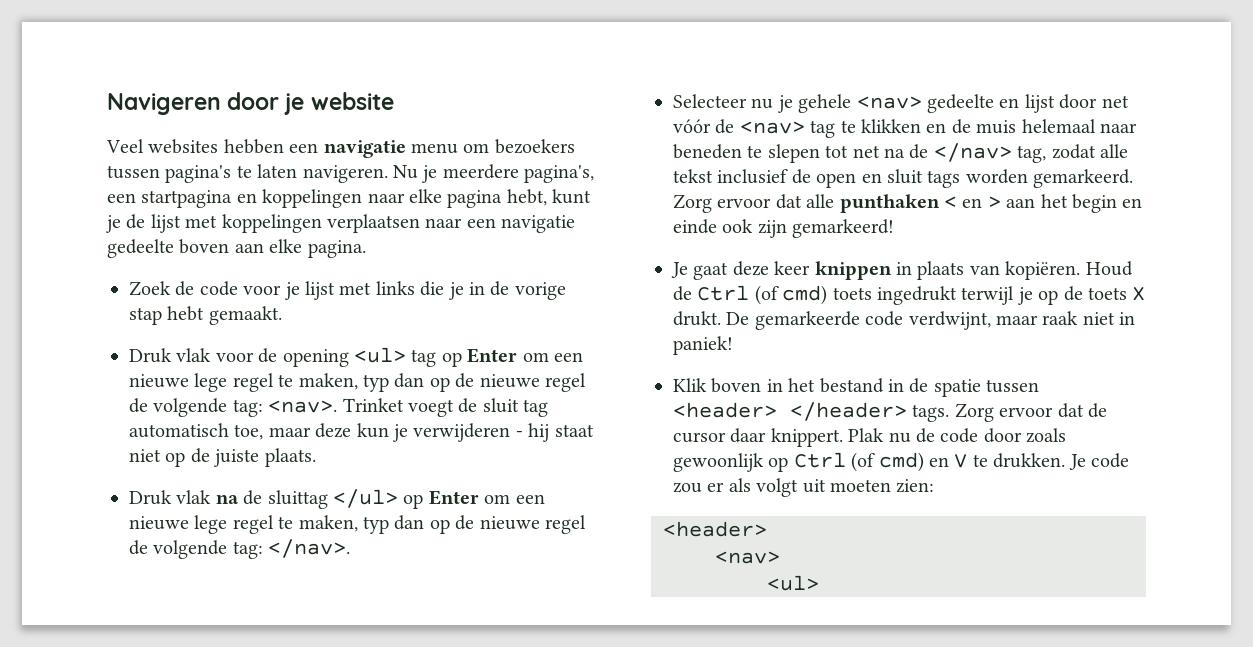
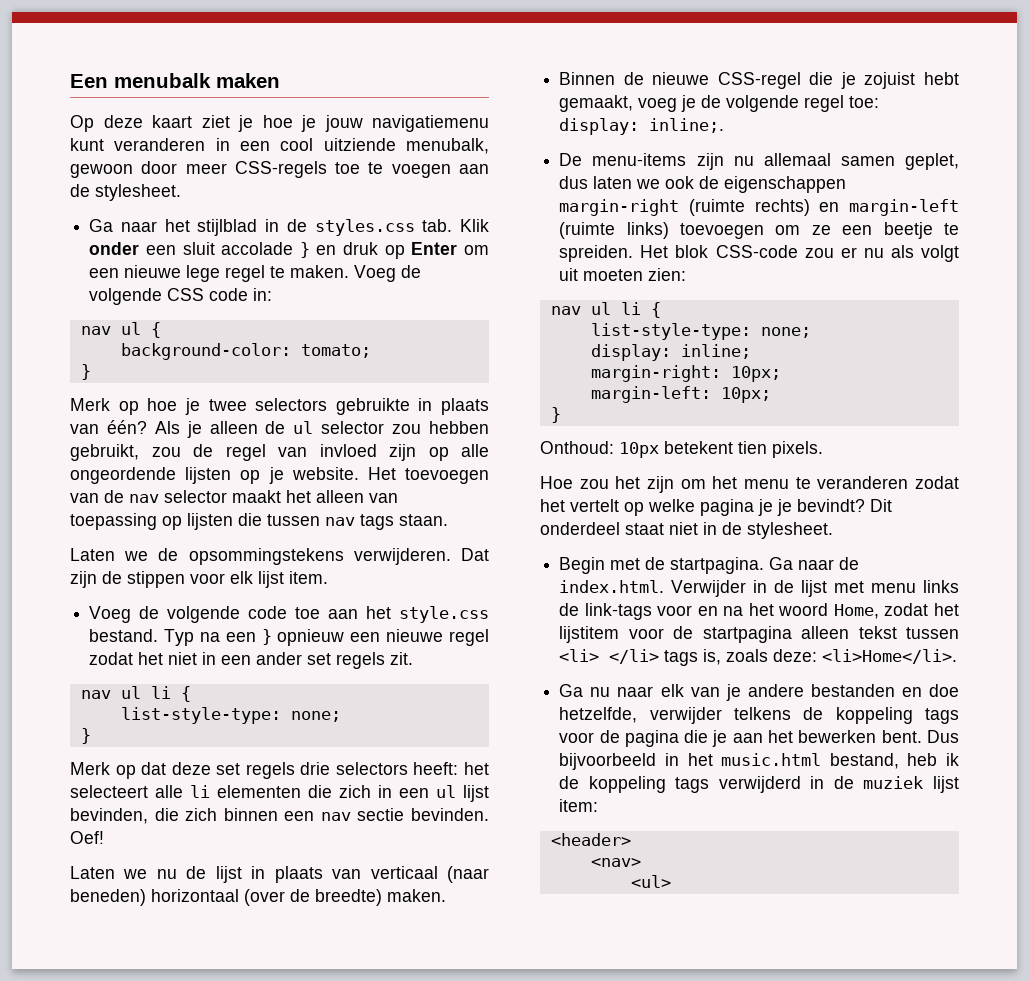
[107,92,394,115] [106,139,575,158] [107,164,595,183] [107,189,592,208] [106,214,576,233] [107,239,366,258] [129,281,566,300] [129,306,282,325] [129,347,583,367] [129,373,586,392] [129,398,549,417] [129,423,594,442] [129,448,316,467] [129,489,545,509] [129,515,586,534] [129,539,351,559] [673,94,1129,113] [673,119,1137,138] [673,143,1128,163] [673,169,1134,188] [673,194,1143,213] [673,219,895,238] [671,261,1133,280] [673,285,1146,305] [673,311,1136,330] [673,336,733,355] [673,378,1040,397] [673,402,1107,422] [673,428,1067,447] [673,452,1129,472] Navigeren door je website // Veel websites hebben een navigatie menu om bezoekers tussen pagina's te laten navigeren. Nu je meerdere pagina's, een startpagina en koppelingen naar elke pagina hebt, kunt je de lijst met koppelingen verplaatsen naar een navigatie gedeelte boven aan elke pagina. // Zoek de code voor je lijst met links die je in de vorige stap hebt gemaakt. // Druk vlak voor de opening <ul> tag op Enter om een nieuwe lege regel te maken, typ dan op de nieuwe regel de volgende tag: <nav>. Trinket voegt de sluit tag automatisch toe, maar deze kun je verwijderen - hij staat niet op de juiste plaats. // Druk vlak na de sluittag </ul> op Enter om een nieuwe lege regel te maken, typ dan op de nieuwe regel de volgende tag: </nav>. // Selecteer nu je gehele <nav> gedeelte en lijst door net vóór de <nav> tag te klikken en de muis helemaal naar beneden te slepen tot net na de </nav> tag, zodat alle tekst inclusief de open en sluit tags worden gemarkeerd. Zorg ervoor dat alle punthaken < en > aan het begin en einde ook zijn gemarkeerd! // Je gaat deze keer knippen in plaats van kopiëren. Houd de Ctrl (of cmd) toets ingedrukt terwijl je op de toets X drukt. De gemarkeerde code verdwijnt, maar raak niet in paniek! // Klik boven in het bestand in de spatie tussen <header> </header> tags. Zorg ervoor dat de cursor daar knippert. Plak nu de code door zoals gewoonlijk op Ctrl (of cmd) en V te drukken. Je code -> [70,73,280,88] [70,115,489,132] [70,138,489,154] [70,161,489,178] [70,184,181,201] [89,219,489,236] [89,242,490,259] [89,265,422,282] [89,288,273,305] [80,322,161,338] [120,343,371,360] [80,364,91,380] [70,398,489,415] [70,420,489,438] [70,444,489,461] [70,467,489,484] [70,490,398,503] [70,513,448,530] [70,548,489,565] [70,571,328,588] [89,606,489,623] [89,629,489,646] [89,652,414,669] [80,686,191,702] [120,707,341,724] [80,728,91,744] [70,762,489,779] [70,785,489,802] [70,808,489,824] [70,831,104,844] [70,866,490,883] [70,889,446,906] [559,72,959,89] [559,95,880,112] [559,118,725,135] [559,153,959,170] [559,176,847,193] [559,199,959,216] [559,222,960,239] [559,245,798,262] Een menubalk maken // Op deze kaart ziet je hoe je jouw navigatiemenu kunt veranderen in een cool uitziende menubalk, gewoon door meer CSS-regels toe te voegen aan de stylesheet. // Ga naar het stijlblad in de styles.css tab. Klik onder een sluit accolade } en druk op Enter om een nieuwe lege regel te maken. Voeg de volgende CSS code in: // nav ul { // background-color: tomato; // } // Merk op hoe je twee selectors gebruikte in plaats van één? Als je alleen de ul selector zou hebben gebruikt, zou de regel van invloed zijn op alle ongeordende lijsten op je website. Het toevoegen van de nav selector maakt het alleen van toepassing op lijsten die tussen nav tags staan. // Laten we de opsommingstekens verwijderen. Dat zijn de stippen voor elk lijst item. // Voeg de volgende code toe aan het style.css bestand. Typ na een } opnieuw een nieuwe regel zodat het niet in een ander set regels zit. // nav ul li { // list-style-type: none; // } // Merk op dat deze set regels drie selectors heeft: het selecteert alle li elementen die zich in een ul lijst bevinden, die zich binnen een nav sectie bevinden. Oef! // Laten we nu de lijst in plaats van verticaal (naar beneden) horizontaal (over de breedte) maken. // Binnen de nieuwe CSS-regel die je zojuist hebt gemaakt, voeg je de volgende regel toe: display: inline;. // De menu-items zijn nu allemaal samen geplet, dus laten we ook de eigenschappen margin-right (ruimte rechts) en margin-left (ruimte links) toevoegen om ze een beetje te spreiden. Het blok CSS-code
(725, 487) none -> [863,248,884,258] nu
(935, 486) none -> [550,302,661,318] [590,323,811,340] [590,344,751,361] [590,365,781,382] [590,386,771,403] [550,407,561,423] [540,441,823,458] [540,476,959,493] [540,499,892,516] [540,522,833,539] [559,557,860,574] [559,580,959,597] [559,603,959,620] [559,626,959,643] [559,649,958,666] [559,684,959,701] [559,707,959,724] [559,730,959,747] [559,753,959,770] [559,776,959,793] [559,799,599,812] // nav ul li { // list-style-type: none; // display: inline; // margin-right: 10px; // margin-left: 10px; // } // Onthoud: 10px betekent tien pixels. // Hoe zou het zijn om het menu te veranderen zodat het vertelt op welke pagina je je bevindt? Dit onderdeel staat niet in de stylesheet. // Begin met de startpagina. Ga naar de index.html. Verwijder in de lijst met menu links de link-tags voor en na het woord Home, zodat het lijstitem voor de startpagina alleen tekst tussen <li> </li> tags is, zoals deze: <li>Home</li>. // Ga nu naar elk van je andere bestanden en doe hetzelfde, verwijder telkens de koppeling tags voor de pagina die je aan het bewerken bent. Dus bijvoorbeeld in het music.html bestand, heb ik de koppeling tags verwijderd in de muziek lijst item:

